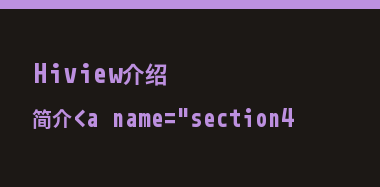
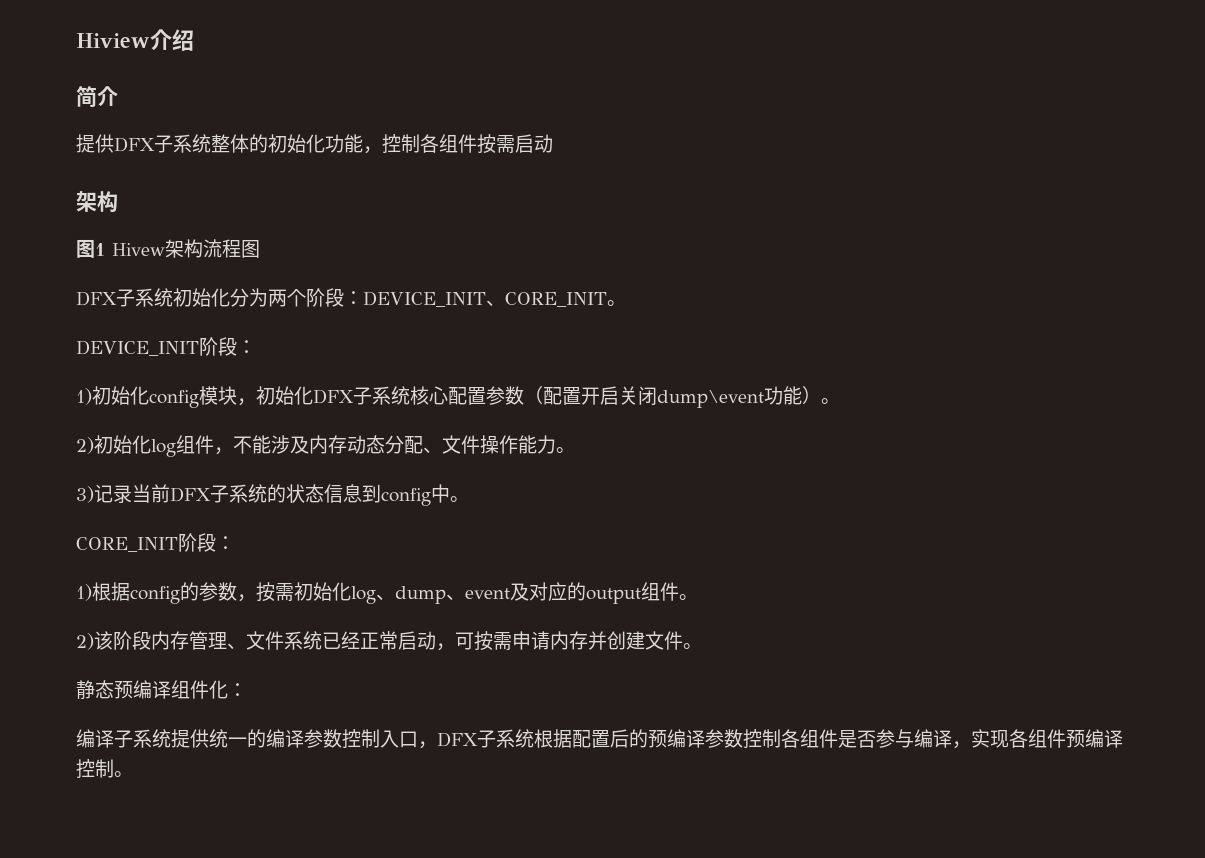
[72,108,294,128] <a name="section4 -> [76,134,553,154] [76,191,118,213] [76,239,260,258] [76,288,626,307] [76,337,256,356] [76,386,840,408] [76,435,575,457] [76,484,469,506] [76,533,235,552] [76,582,698,604] [76,631,702,651] [76,680,247,699] [76,729,1123,749] [76,759,133,779] // 提供DFX子系统整体的初始化功能，控制各组件按需启动 // 架构 // 图1 Hivew架构流程图 // DFX子系统初始化分为两个阶段：DEVICE_INIT、CORE_INIT。 // DEVICE_INIT阶段： // 1)初始化config模块，初始化DFX子系统核心配置参数（配置开启关闭dump\event功能）。 // 2)初始化log组件，不能涉及内存动态分配、文件操作能力。 // 3)记录当前DFX子系统的状态信息到config中。 // CORE_INIT阶段： // 1)根据config的参数，按需初始化log、dump、event及对应的output组件。 // 2)该阶段内存管理、文件系统已经正常启动，可按需申请内存并创建文件。 // 静态预编译组件化： // 编译子系统提供统一的编译参数控制入口，DFX子系统根据配置后的预编译参数控制各组件是否参与编译，实现各组件预编译控制。

